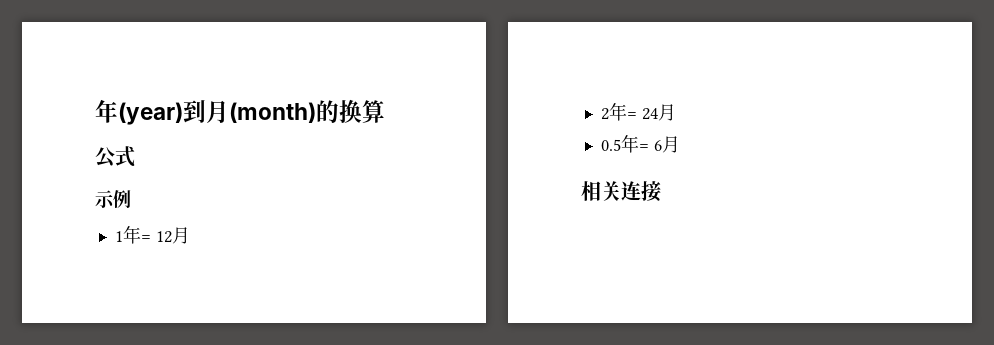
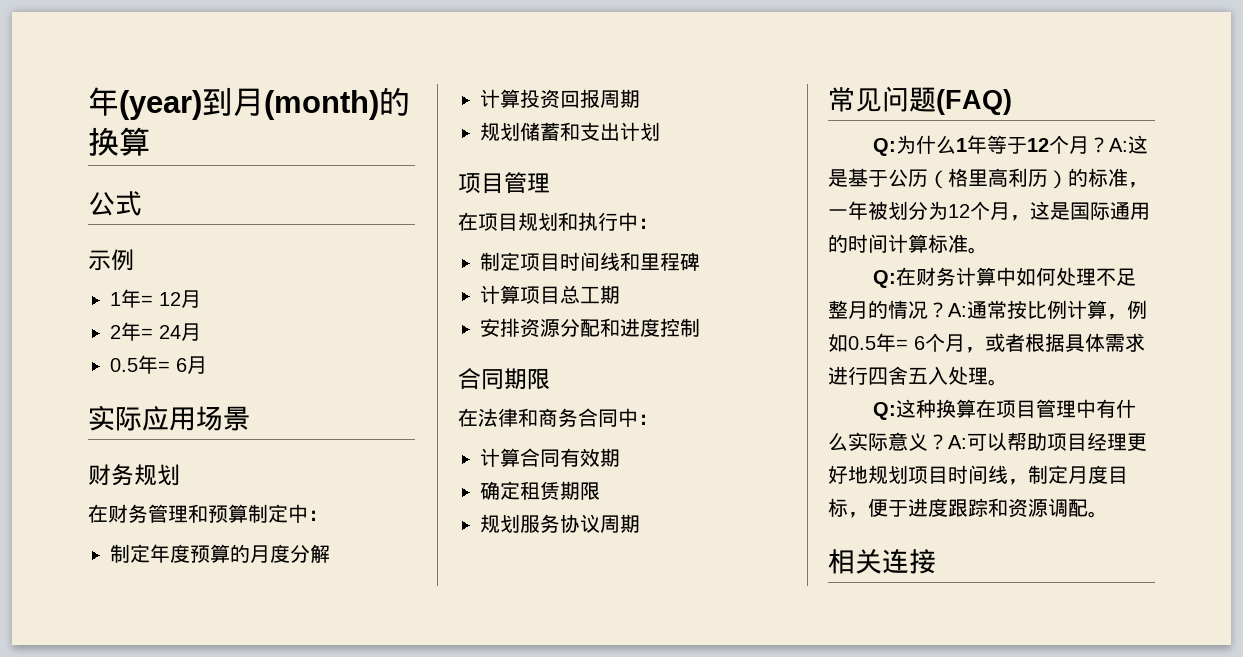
(680, 144) none -> [88,405,250,431] [88,464,180,486] [88,504,328,523] [110,544,330,563] [480,89,640,109] [480,122,660,141] [458,172,550,194] [458,212,658,231] [480,252,700,271] [480,285,620,304] [480,318,700,338] [458,368,550,390] [458,408,658,427] [480,448,620,467] [480,481,600,500] [480,514,640,533] [828,86,1012,115] [873,135,1149,156] [828,168,1148,189] [828,201,1150,221] [828,234,988,254] [873,267,1137,288] [828,300,1147,320] [828,333,1145,353] [828,366,1008,386] [873,399,1137,420] [828,432,1147,451] [828,465,1128,485] [828,498,1108,518] // 实际应用场景 // 财务规划 // 在财务管理和预算制定中： // 制定年度预算的月度分解 // 计算投资回报周期 // 规划储蓄和支出计划 // 项目管理 // 在项目规划和执行中： // 制定项目时间线和里程碑 // 计算项目总工期 // 安排资源分配和进度控制 // 合同期限 // 在法律和商务合同中： // 计算合同有效期 // 确定租赁期限 // 规划服务协议周期 // 常见问题(FAQ) // Q:为什么1年等于12个月？A:这是基于公历（格里高利历）的标准，一年被划分为12个月，这是国际通用的时间计算标准。 // Q:在财务计算中如何处理不足整月的情况？A:通常按比例计算，例如0.5年= 6个月，或者根据具体需求进行四舍五入处理。 // Q:这种换算在项目管理中有什么实际意义？A:可以帮助项目经理更好地规划项目时间线，制定月度目标，便于进度跟踪和资源调配。

